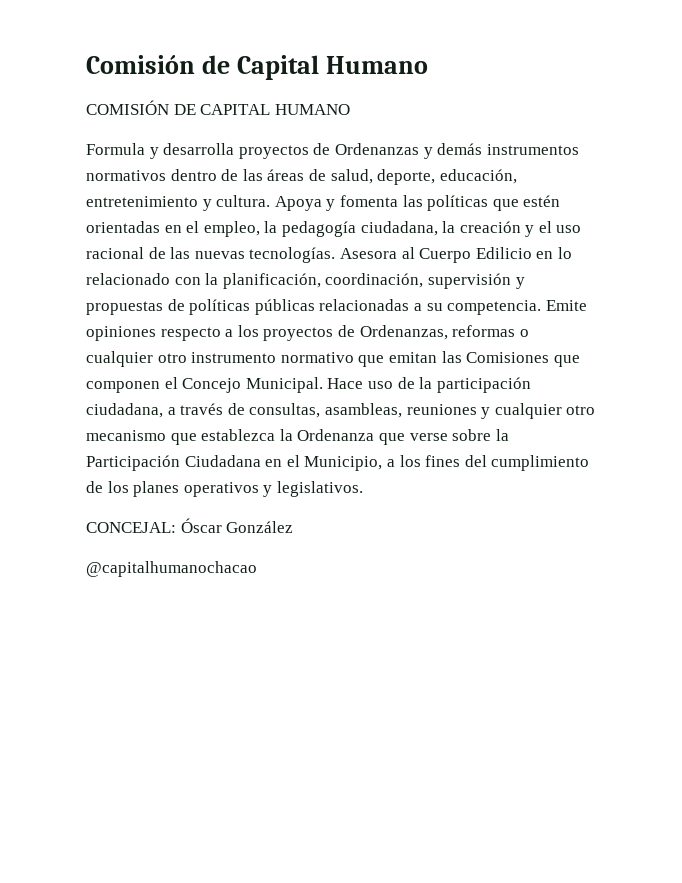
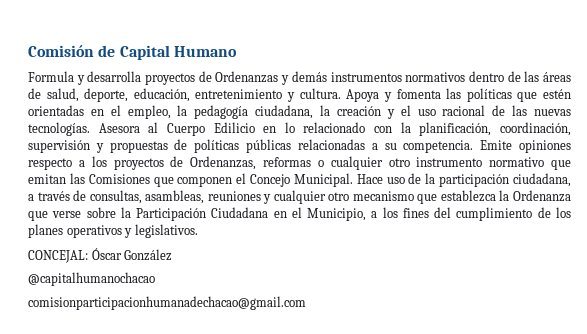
[86,100,350,115] // COMISIÓN DE CAPITAL HUMANO -> (237, 51) none
(257, 569) none -> [28,296,306,310] // comisionparticipacionhumanadechacao@gmail.com

